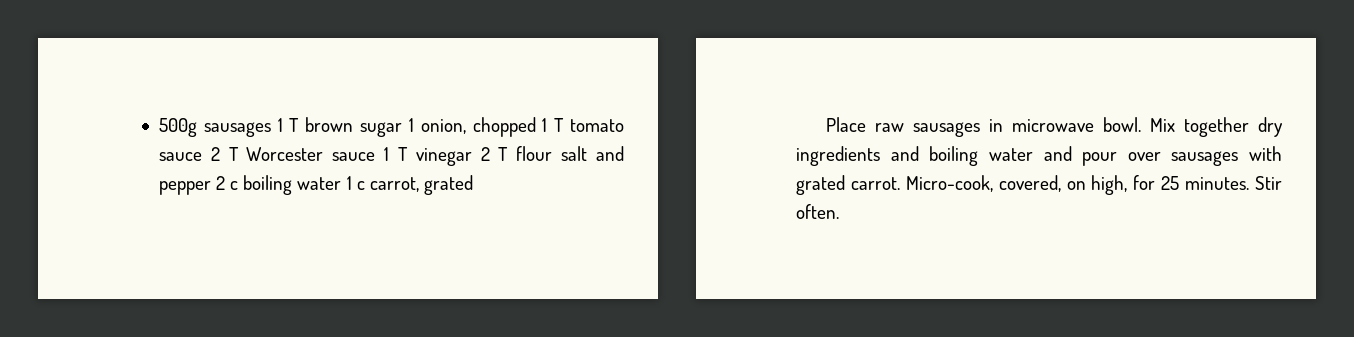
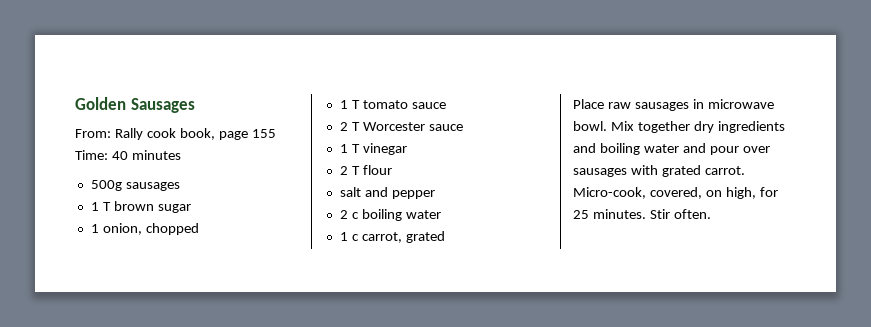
(158, 127) none -> [75,97,195,113] [75,128,276,140] [75,150,181,160] Golden Sausages // From: Rally cook book, page 155 Time: 40 minutes //
(271, 129) none -> (180, 186) //
(403, 129) none -> (191, 208) //
(536, 127) none -> (199, 229) //
(202, 156) none -> (446, 105) //
(376, 156) none -> (463, 127) //
(472, 157) none -> (407, 149) //
(553, 153) none -> (392, 170) //
(211, 188) none -> (435, 194) //
(342, 183) none -> (441, 214) //

